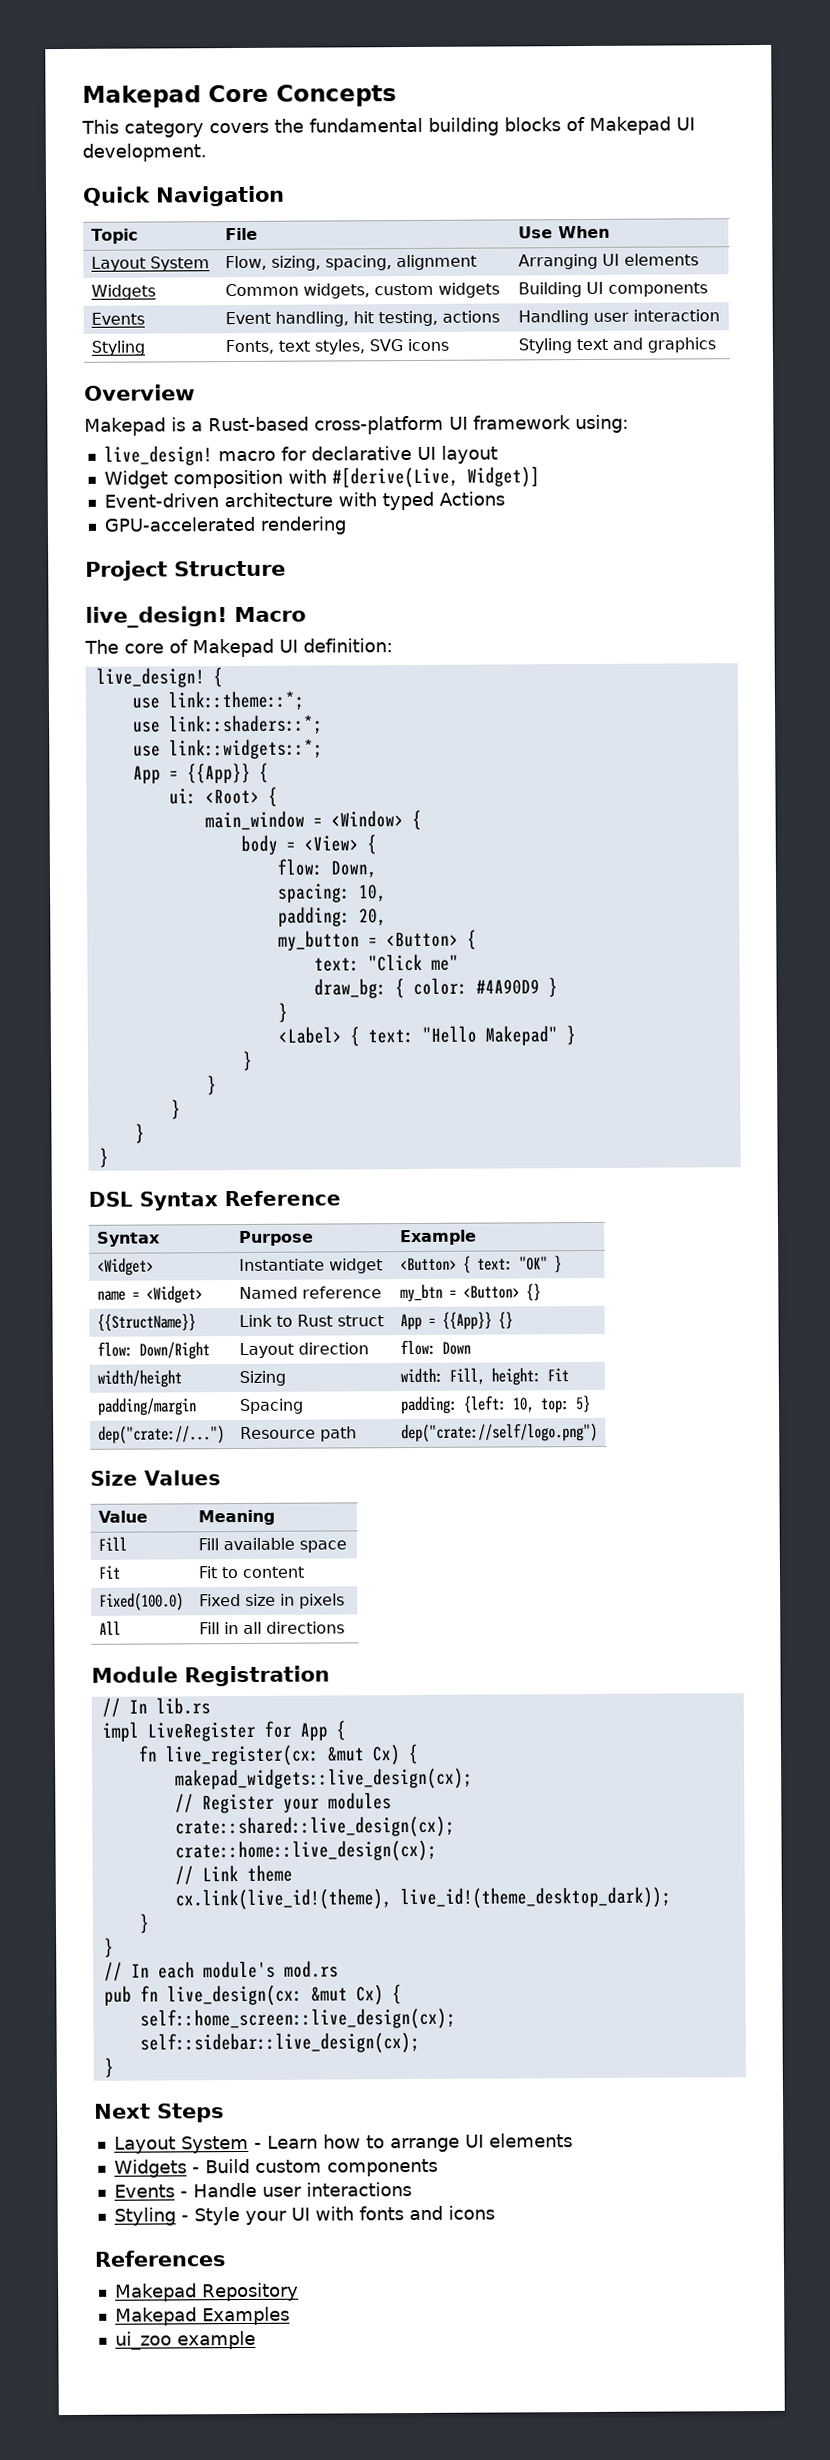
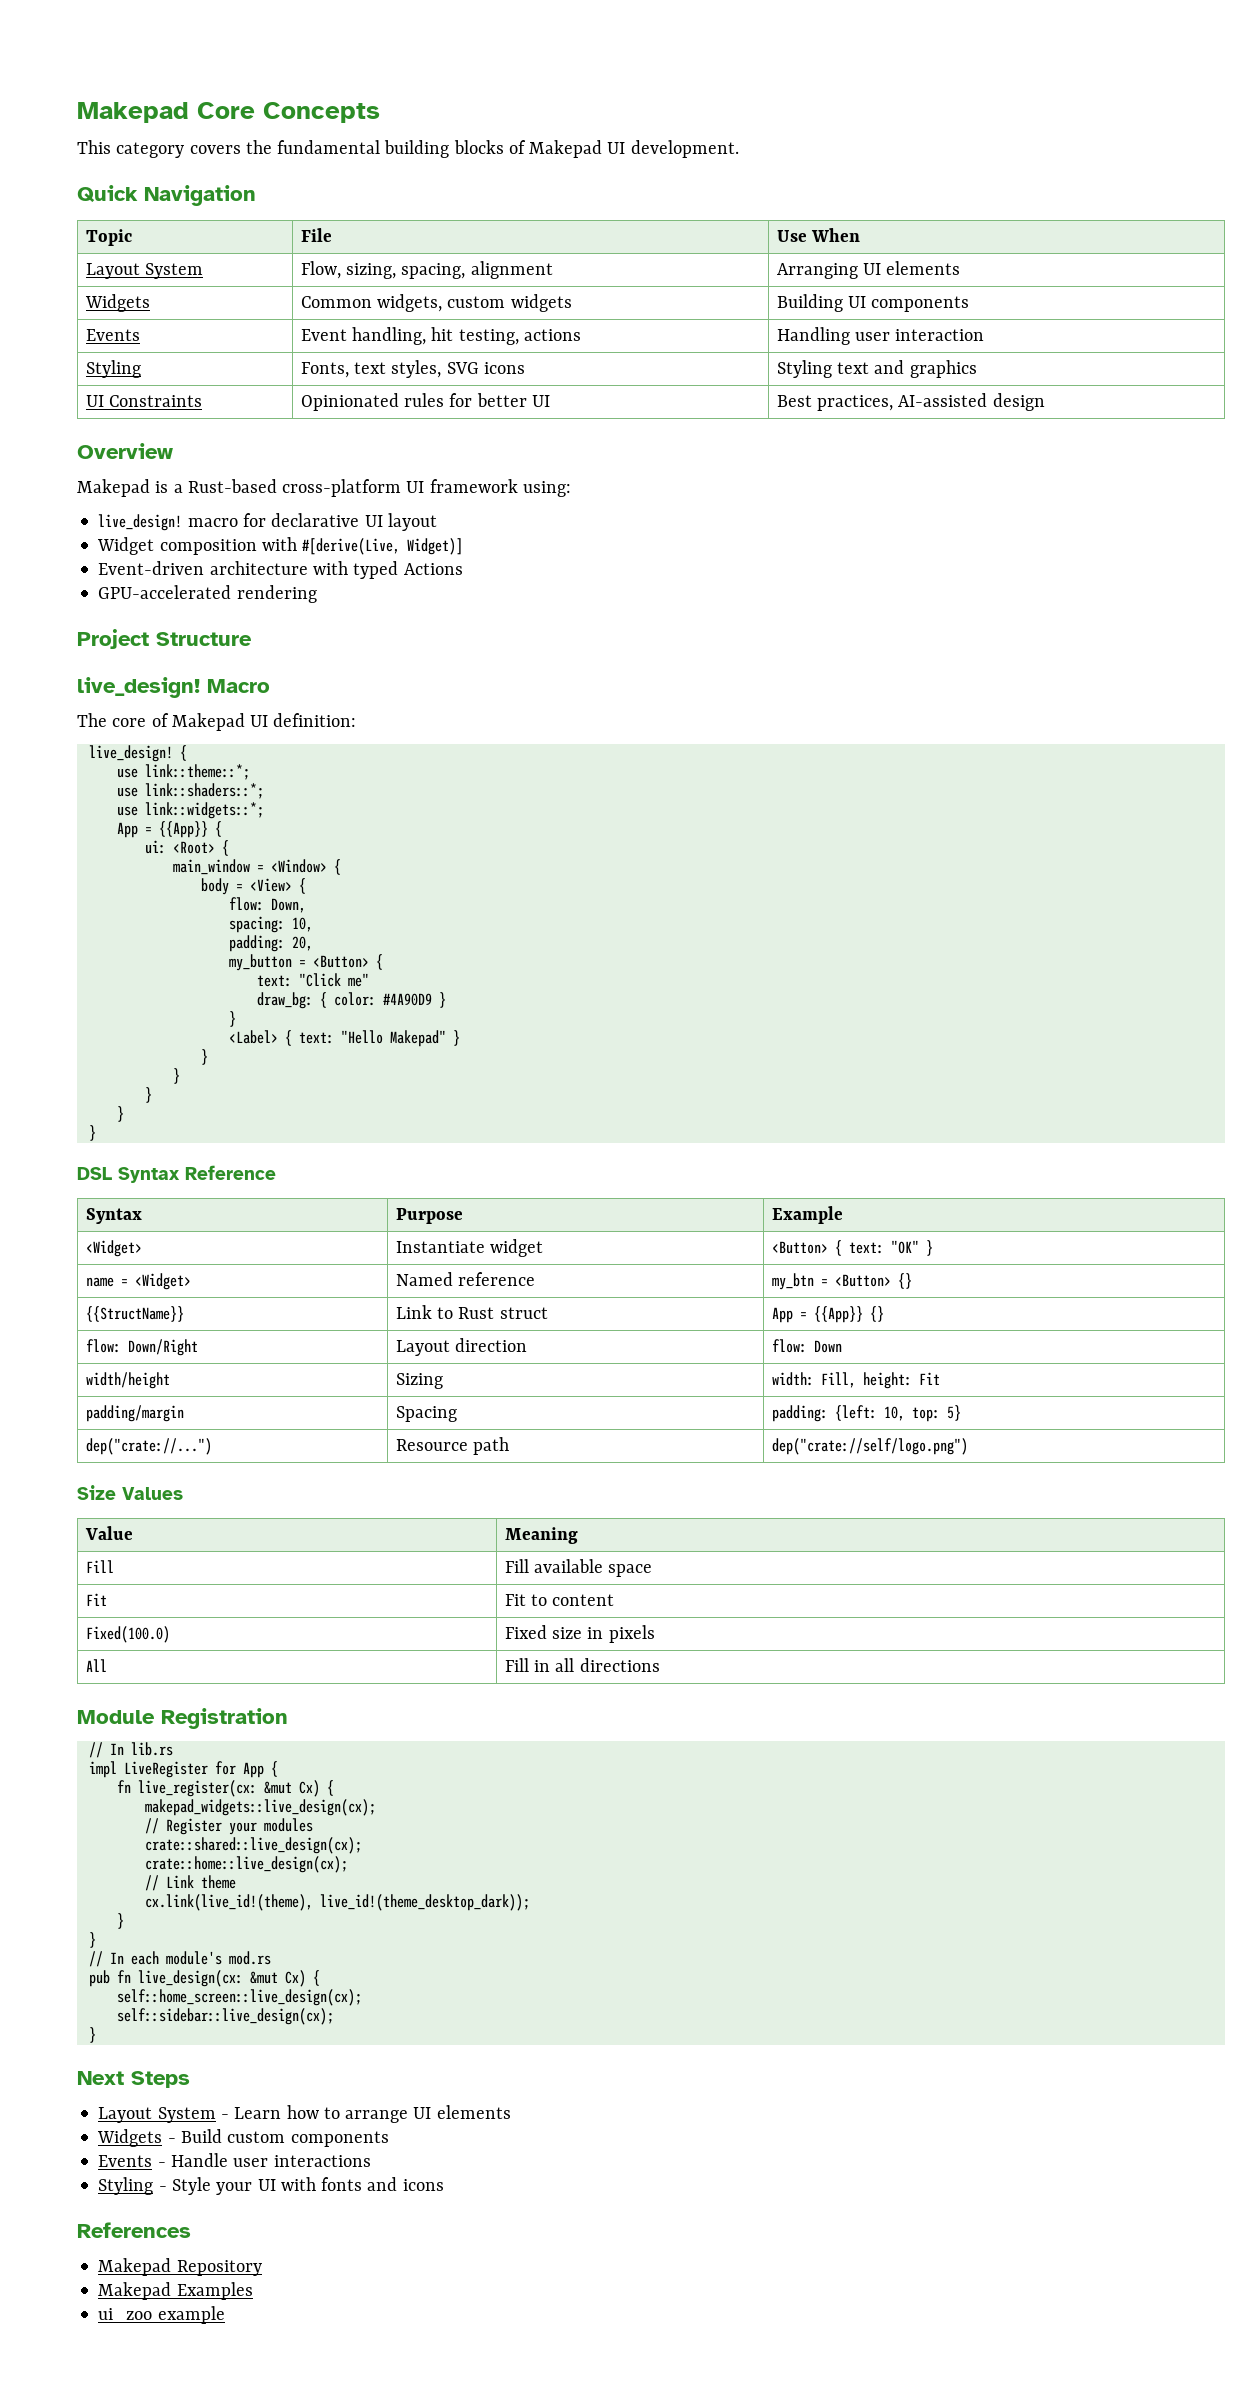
(716, 345) none -> [85,395,203,407] [300,393,550,411] [776,393,1045,411] // UI Constraints | Opinionated rules for better UI | Best practices, AI-assisted design

